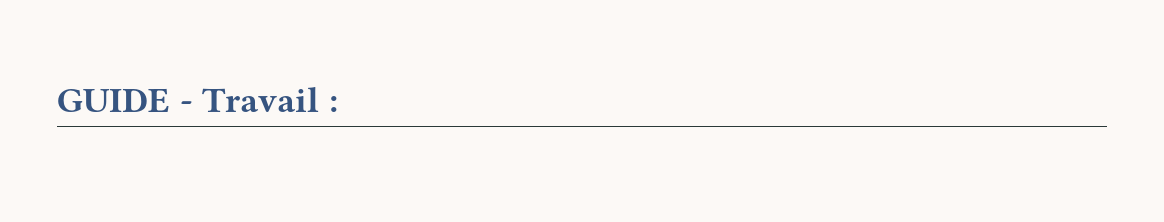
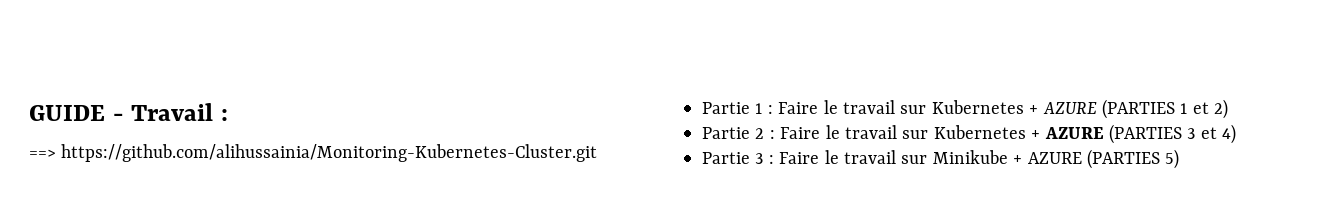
(339, 104) none -> [29,144,598,162] [702,99,1229,119] [702,124,1237,144] [702,149,1180,169] // ==> https://github.com/alihussainia/Monitoring-Kubernetes-Cluster.git // Partie 1 : Faire le travail sur Kubernetes + AZURE (PARTIES 1 et 2) // Partie 2 : Faire le travail sur Kubernetes + AZURE (PARTIES 3 et 4) // Partie 3 : Faire le travail sur Minikube + AZURE (PARTIES 5)

